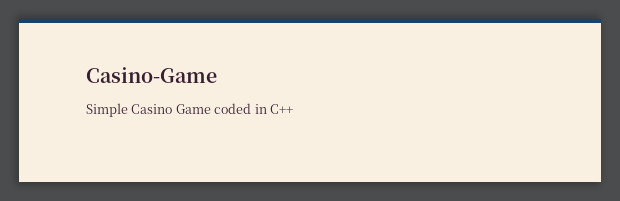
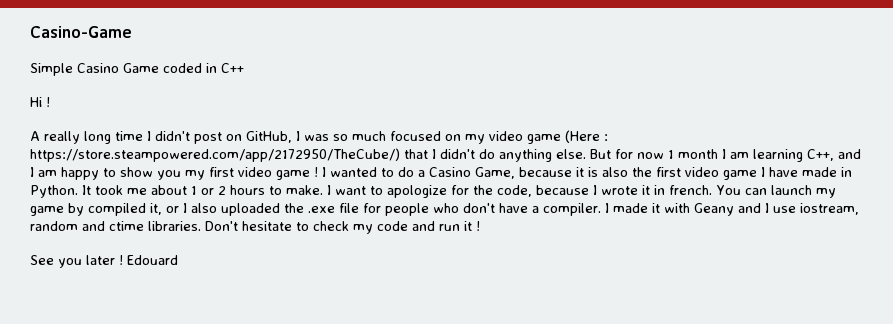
(293, 109) none -> [30,97,50,107] [30,130,608,144] [30,148,861,162] [30,167,852,180] [30,185,836,198] [30,203,859,216] [30,221,480,234] [30,255,178,268] // Hi ! // A really long time I didn't post on GitHub, I was so much focused on my video game (Here : https://store.steampowered.com/app/2172950/TheCube/) that I didn't do anything else. But for now 1 month I am learning C++, and I am happy to show you my first video game ! I wanted to do a Casino Game, because it is also the first video game I have made in Python. It took me about 1 or 2 hours to make. I want to apologize for the code, because I wrote it in french. You can launch my game by compiled it, or I also uploaded the .exe file for people who don't have a compiler. I made it with Geany and I use iostream, random and ctime libraries. Don't hesitate to check my code and run it ! // See you later ! Edouard

